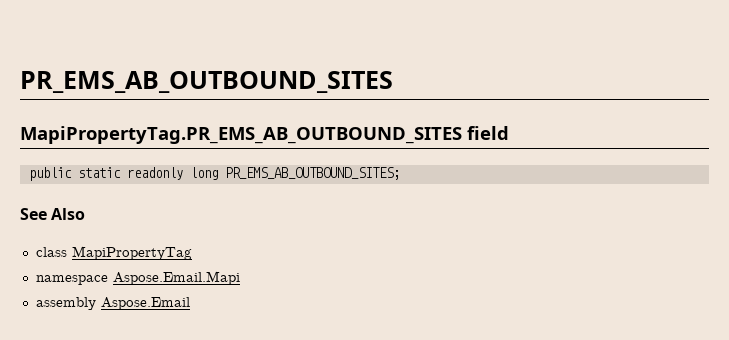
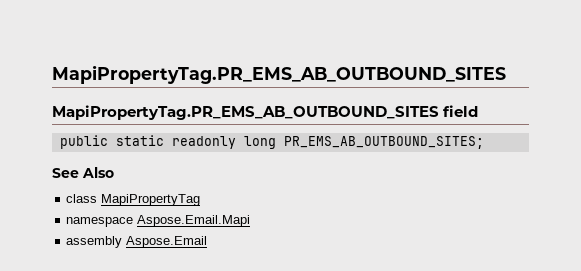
[20,71,393,93] PR_EMS_AB_OUTBOUND_SITES -> [52,65,506,84] MapiPropertyTag.PR_EMS_AB_OUTBOUND_SITES

